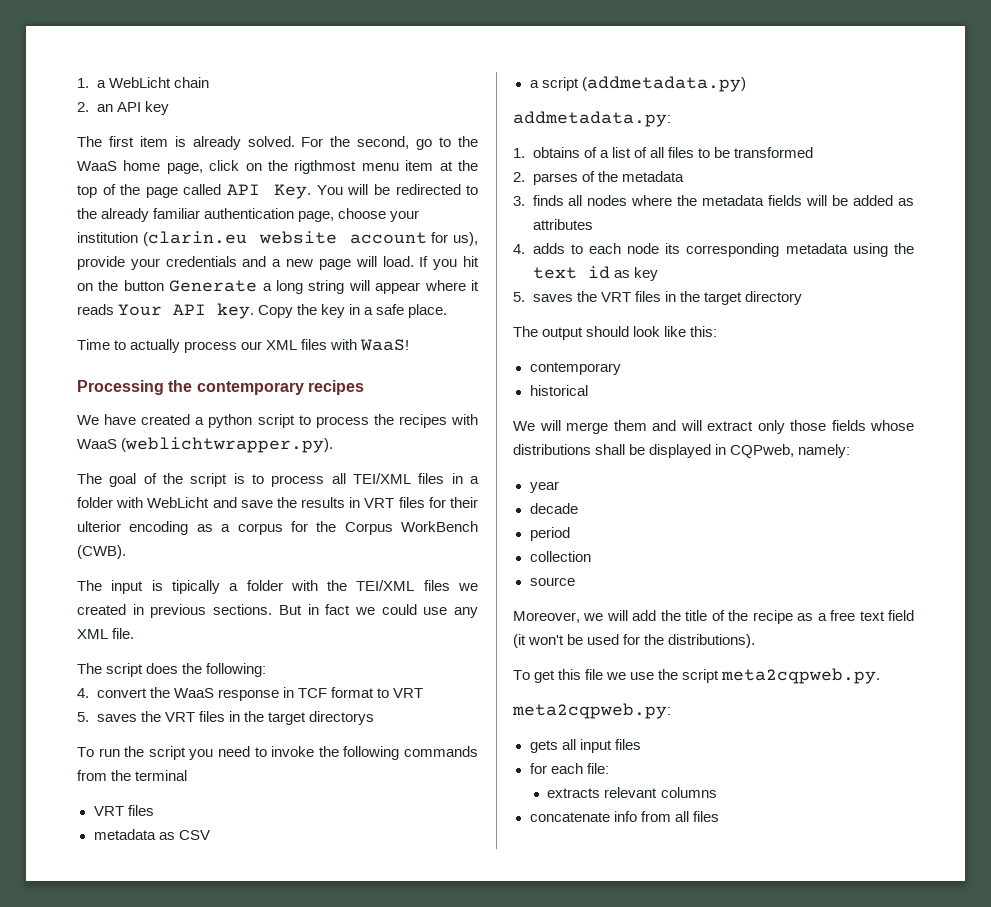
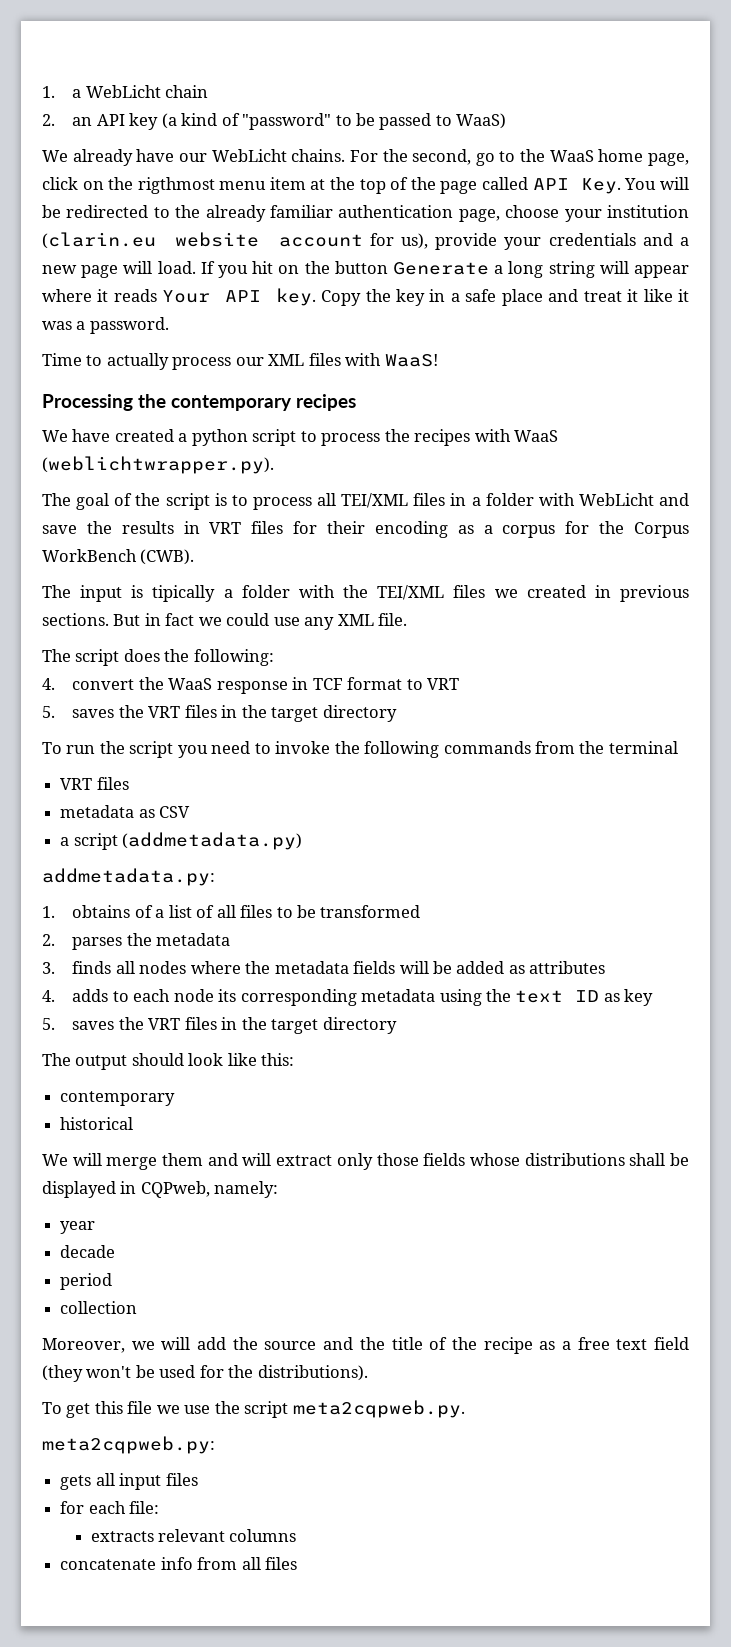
[77,136,295,150] // The first item is already solved. -> [161,113,507,130] [42,149,346,166] (a kind of "password" to be passed to WaaS) // We already have our WebLicht chains.
[408,304,448,318] place. -> [501,289,690,306] [42,317,169,334] place and treat it like it was a password.
[77,521,121,532] ulterior -> (365, 527) none
[308,711,374,725] directorys -> [322,705,397,722] directory
[581,171,595,182] of -> (123, 943) none
[587,266,610,279] id -> [575,990,600,1002] ID
[529,577,575,586] // source -> (138, 1307) none
(681, 615) none -> [264,1337,385,1350] source and the
[513,634,526,648] (it -> [42,1365,83,1382] (they

